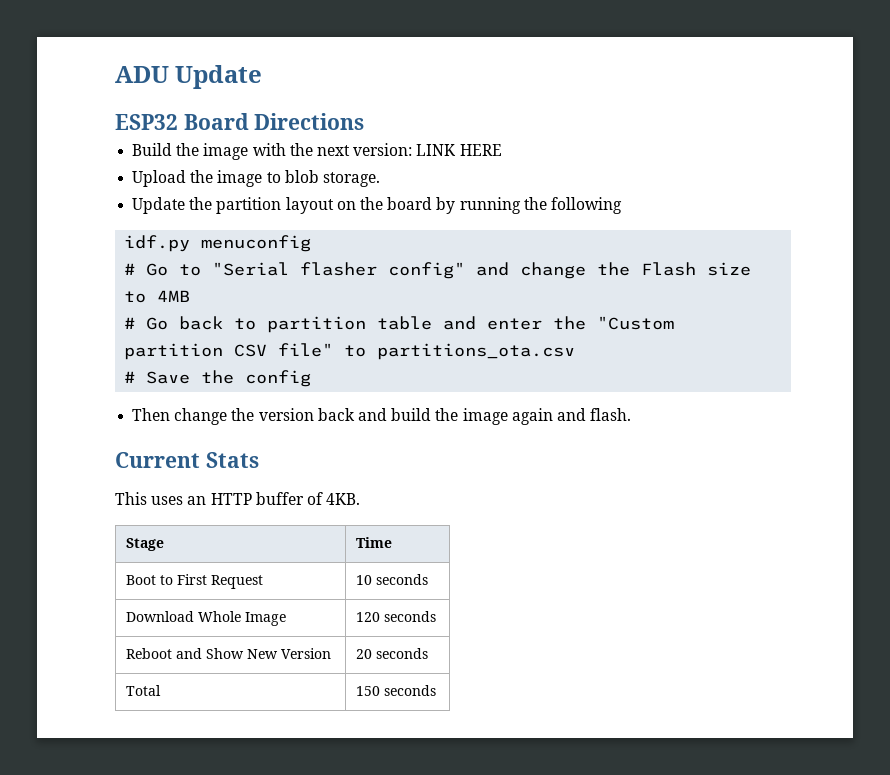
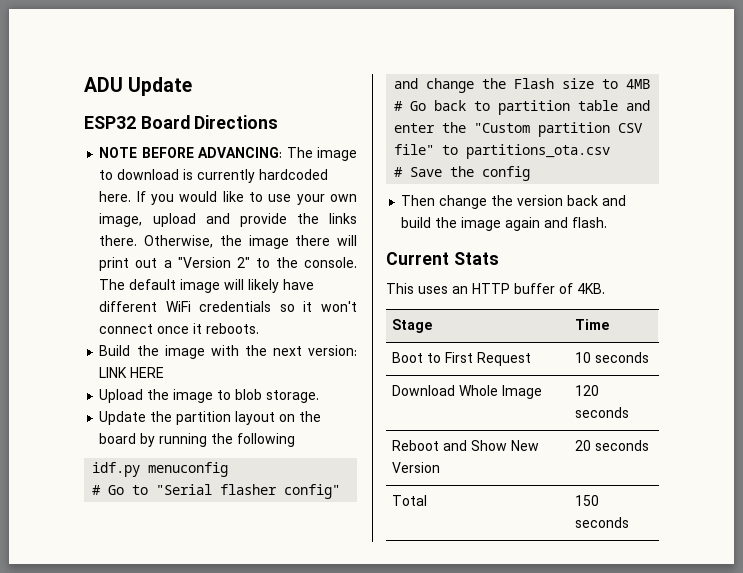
(365, 121) none -> [99,147,357,161] [99,169,329,183] [99,191,357,205] [99,213,357,227] [99,235,357,249] [99,257,357,271] [99,279,315,293] [99,301,358,312] [99,323,260,334] // NOTE BEFORE ADVANCING: The image to download is currently hardcoded here. If you would like to use your own image, upload and provide the links there. Otherwise, the image there will print out a "Version 2" to the console. The default image will likely have different WiFi credentials so it won't connect once it reboots.

